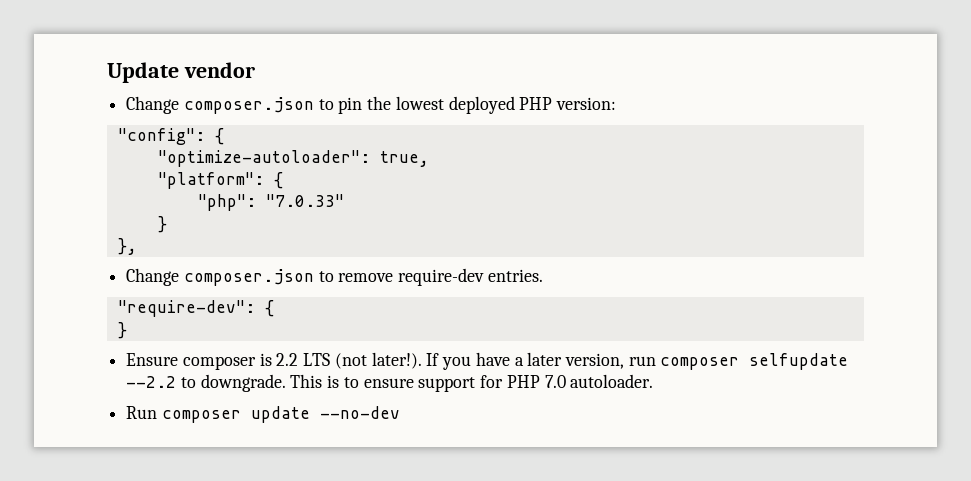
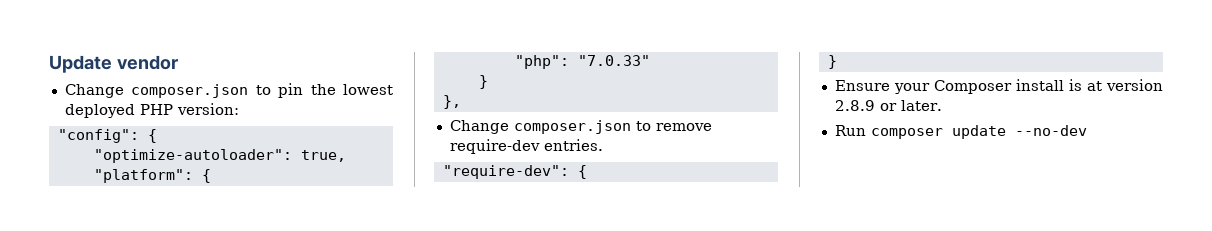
[182,352,849,370] [126,374,654,392] composer is 2.2 LTS (not later!). If you have a later version, run composer selfupdate --2.2 to downgrade. This is to ensure support for PHP 7.0 autoloader. -> [893,79,1163,94] [834,100,942,111] your Composer install is at version 2.8.9 or later.

